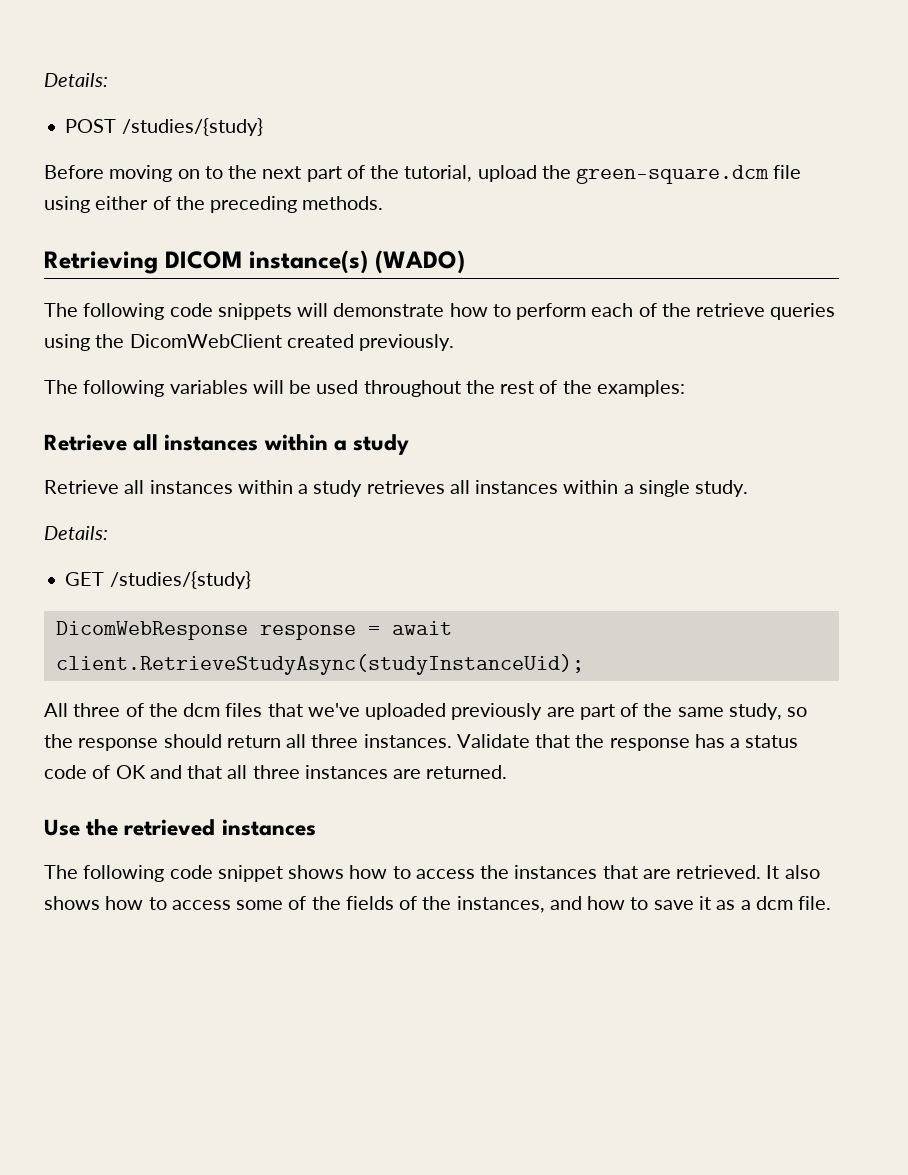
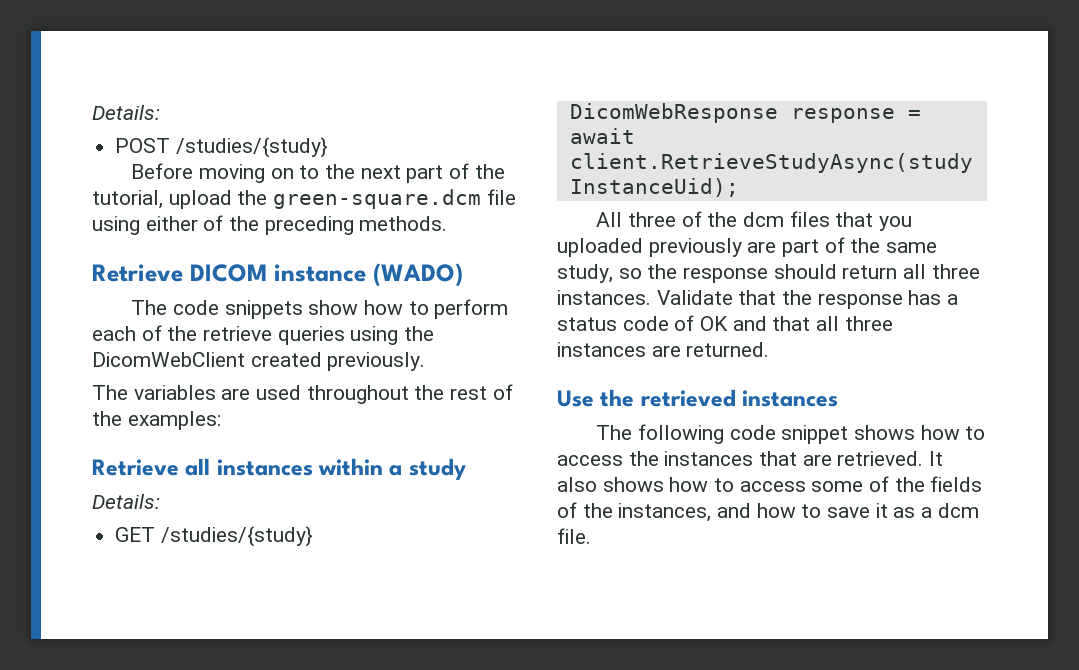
[44,250,368,274] Retrieving DICOM instance(s) -> [92,264,366,282] Retrieve DICOM instance
[83,303,165,320] following -> (168, 307) none
[297,303,445,317] will demonstrate -> [308,300,359,315] show
[83,380,312,397] following variables will be -> [133,385,251,400] variables are
[44,480,749,497] // Retrieve all instances within a study retrieves all instances within a single study. -> (466, 469) none
[307,703,360,717] we've -> [879,216,913,231] you

